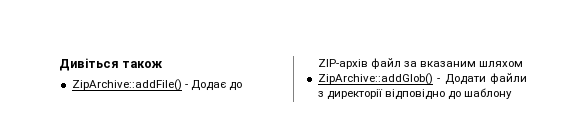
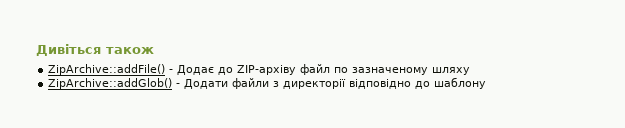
[317,58,524,69] ZIP-архів файл за вказаним шляхом -> [237,64,471,75] ZIP-архіву файл по зазначеному шляху

